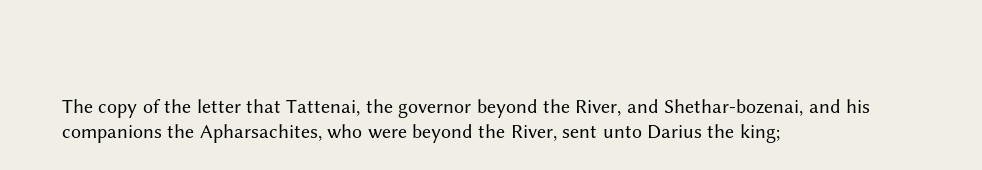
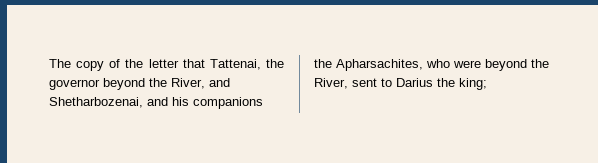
[664,99,804,116] Shethar-bozenai, -> [49,97,143,108] Shetharbozenai,
[602,125,642,138] unto -> [381,78,392,87] to

